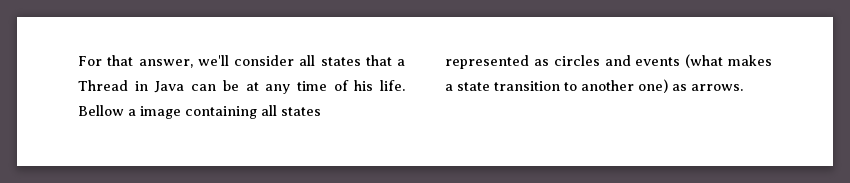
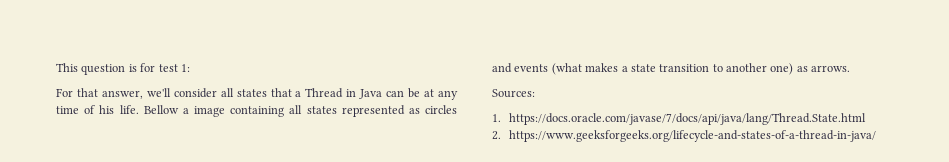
(78, 61) none -> [56,63,190,75] This question is for test 1: //
(743, 87) none -> [492,89,535,98] [492,113,866,125] [492,130,876,142] // Sources: // 1. https://docs.oracle.com/javase/7/docs/api/java/lang/Thread.State.html // 2. https://www.geeksforgeeks.org/lifecycle-and-states-of-a-thread-in-java/

